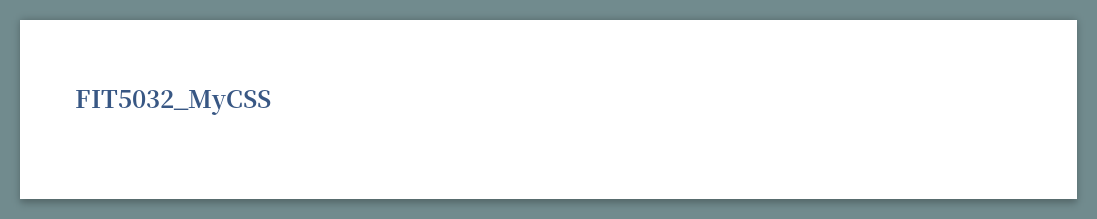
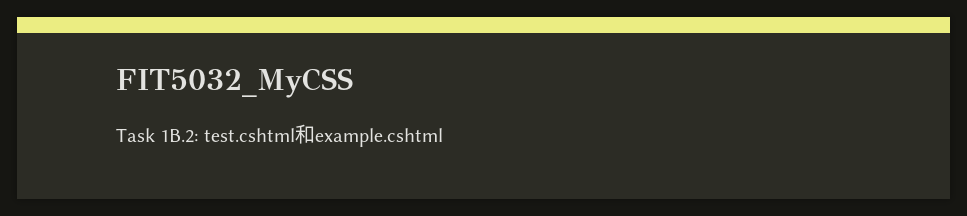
(271, 102) none -> [116,124,443,147] // Task 1B.2: test.cshtml和example.cshtml

